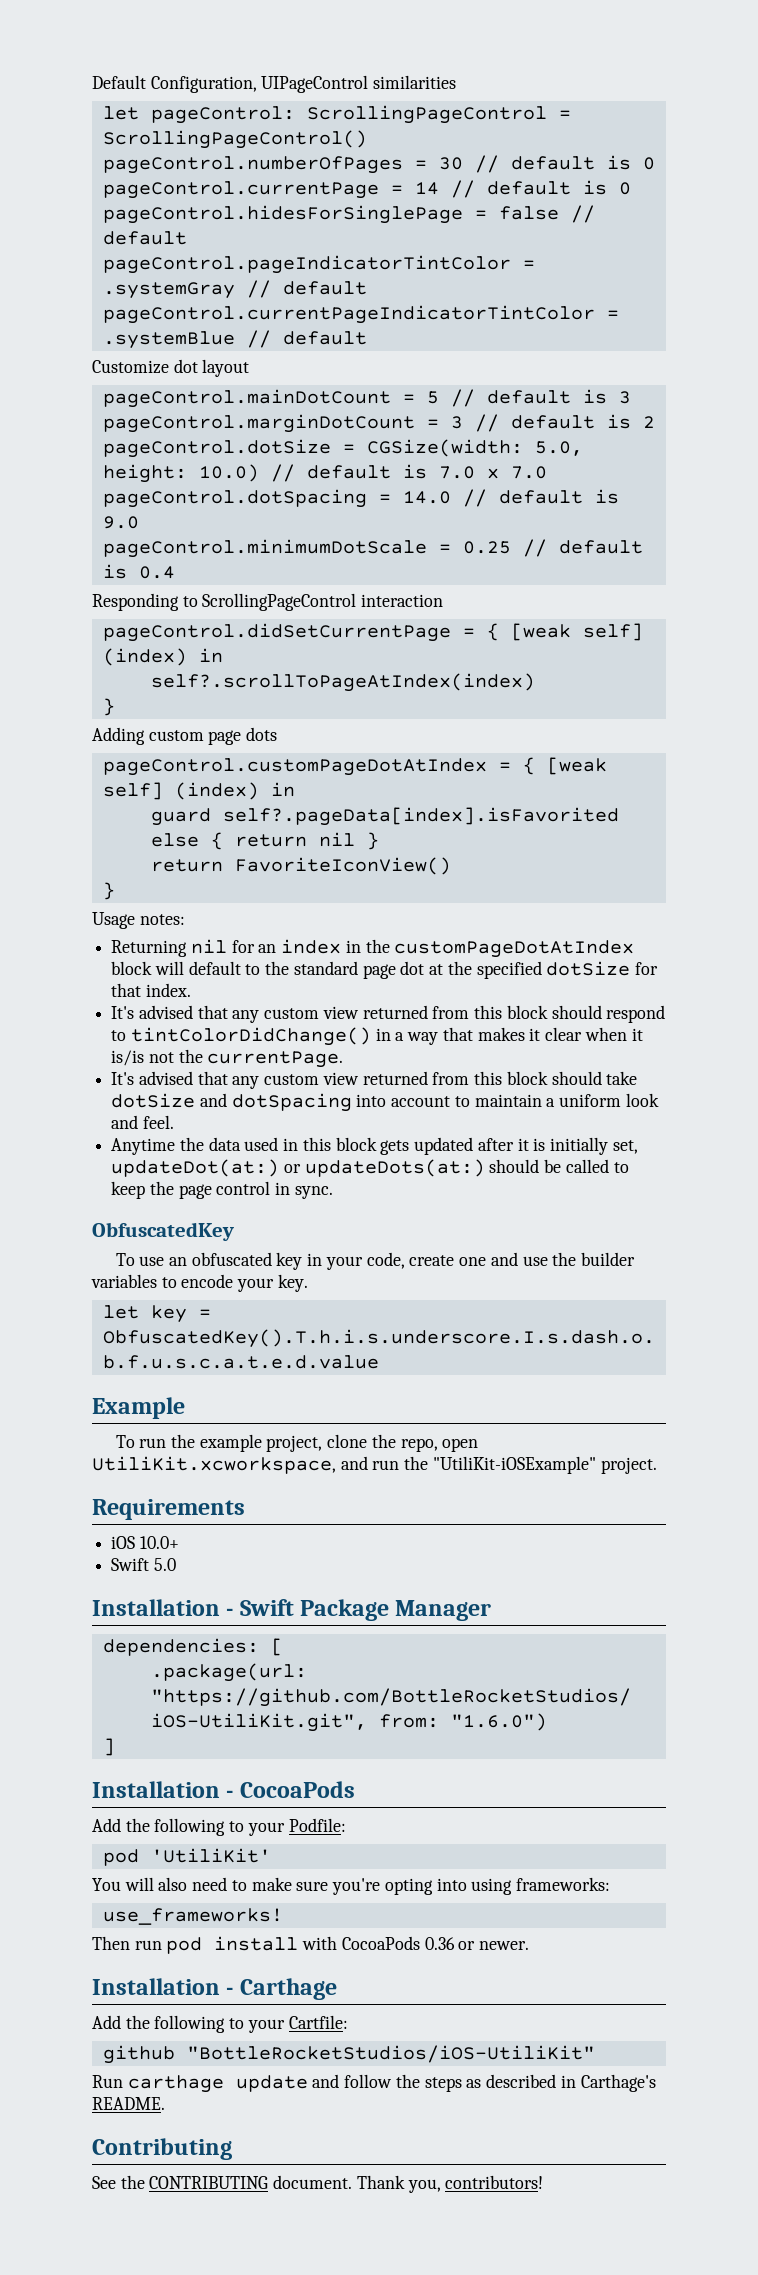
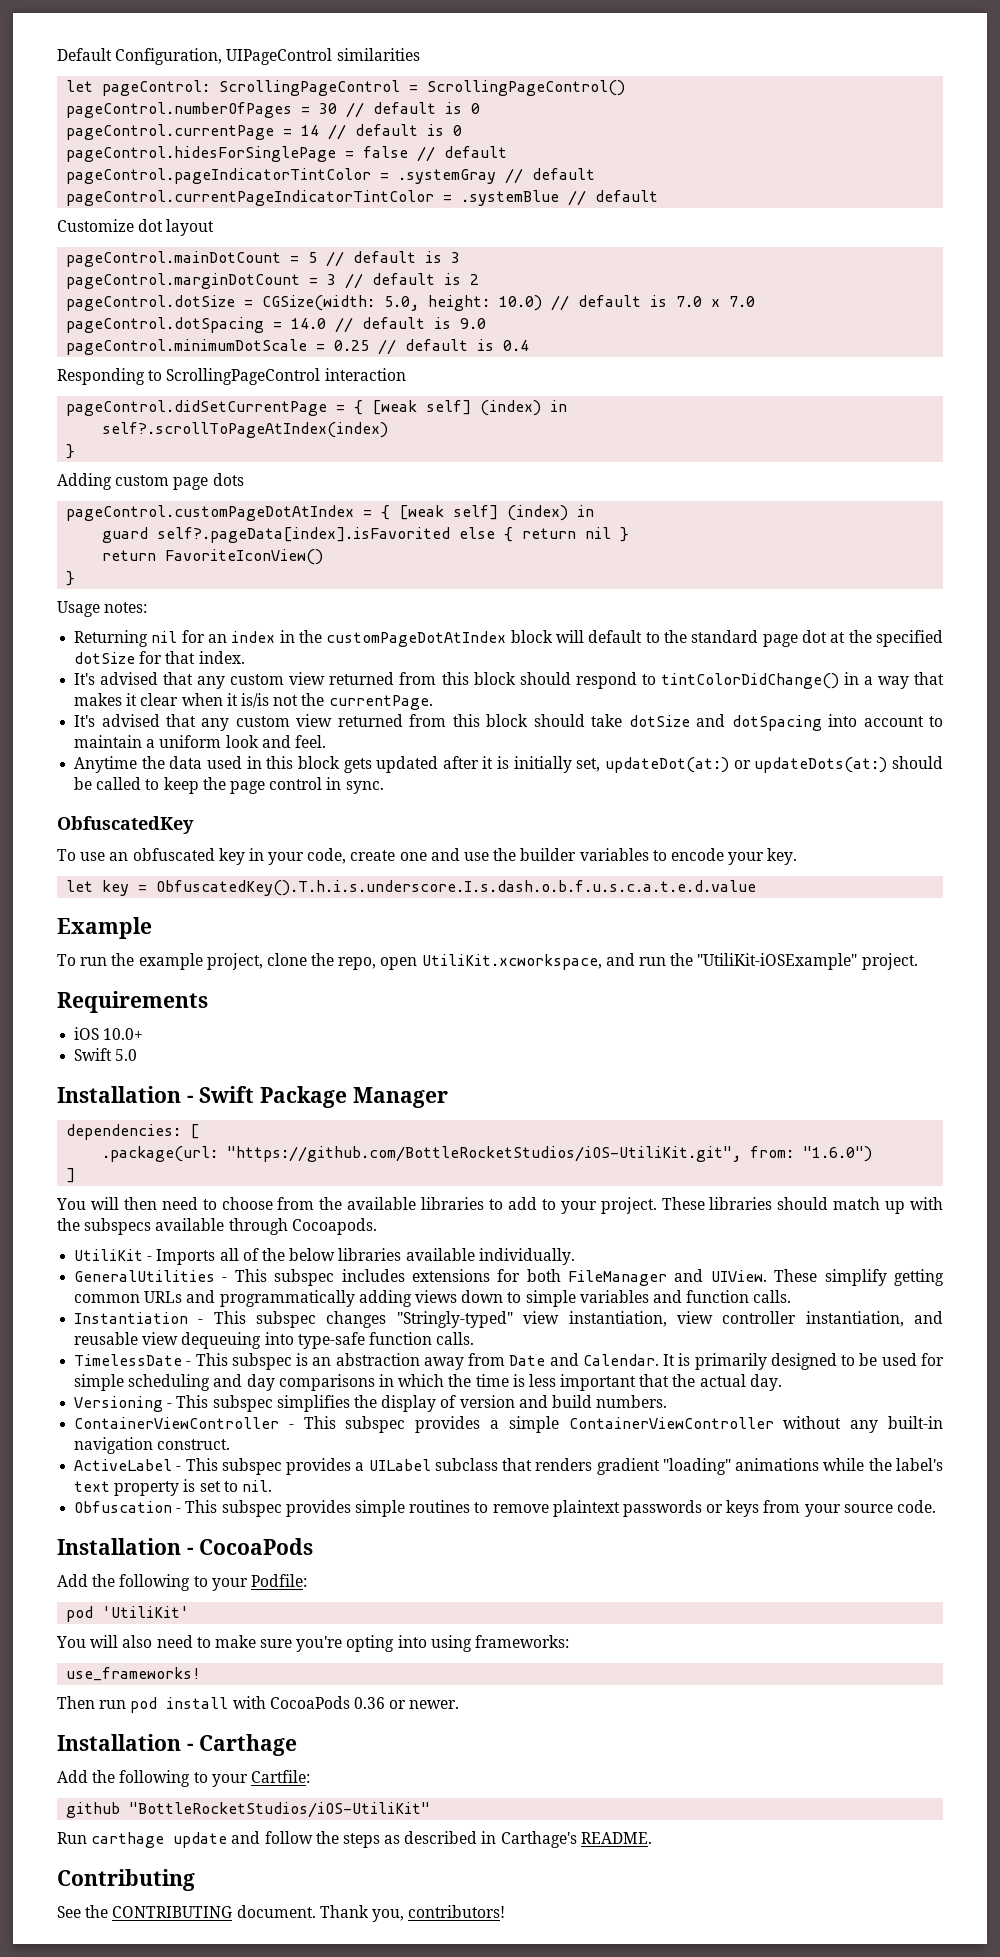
(115, 1747) none -> [56,1197,943,1214] [57,1218,377,1235] [74,1248,575,1265] [74,1269,945,1286] [74,1290,792,1307] [74,1311,944,1328] [74,1332,475,1349] [74,1353,944,1370] [74,1374,782,1391] [74,1395,668,1412] [74,1416,943,1433] [74,1437,231,1454] [74,1458,943,1475] [74,1479,272,1496] [74,1500,937,1517] // You will then need to choose from the available libraries to add to your project. These libraries should match up with the subspecs available through Cocoapods. // UtiliKit - Imports all of the below libraries available individually. // GeneralUtilities - This subspec includes extensions for both FileManager and UIView. These simplify getting common URLs and programmatically adding views down to simple variables and function calls. // Instantiation - This subspec changes "Stringly-typed" view instantiation, view controller instantiation, and reusable view dequeuing into type-safe function calls. // TimelessDate - This subspec is an abstraction away from Date and Calendar. It is primarily designed to be used for simple scheduling and day comparisons in which the time is less important that the actual day. // Versioning - This subspec simplifies the display of version and build numbers. // ContainerViewController - This subspec provides a simple ContainerViewController without any built-in navigation construct. // ActiveLabel - This subspec provides a UILabel subclass that renders gradient "loading" animations while the label's text property is set to nil. // Obfuscation - This subspec provides simple routines to remove plaintext passwords or keys from your source code.

